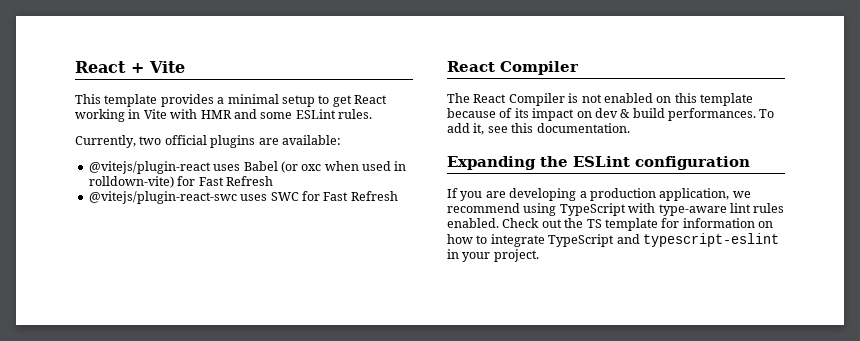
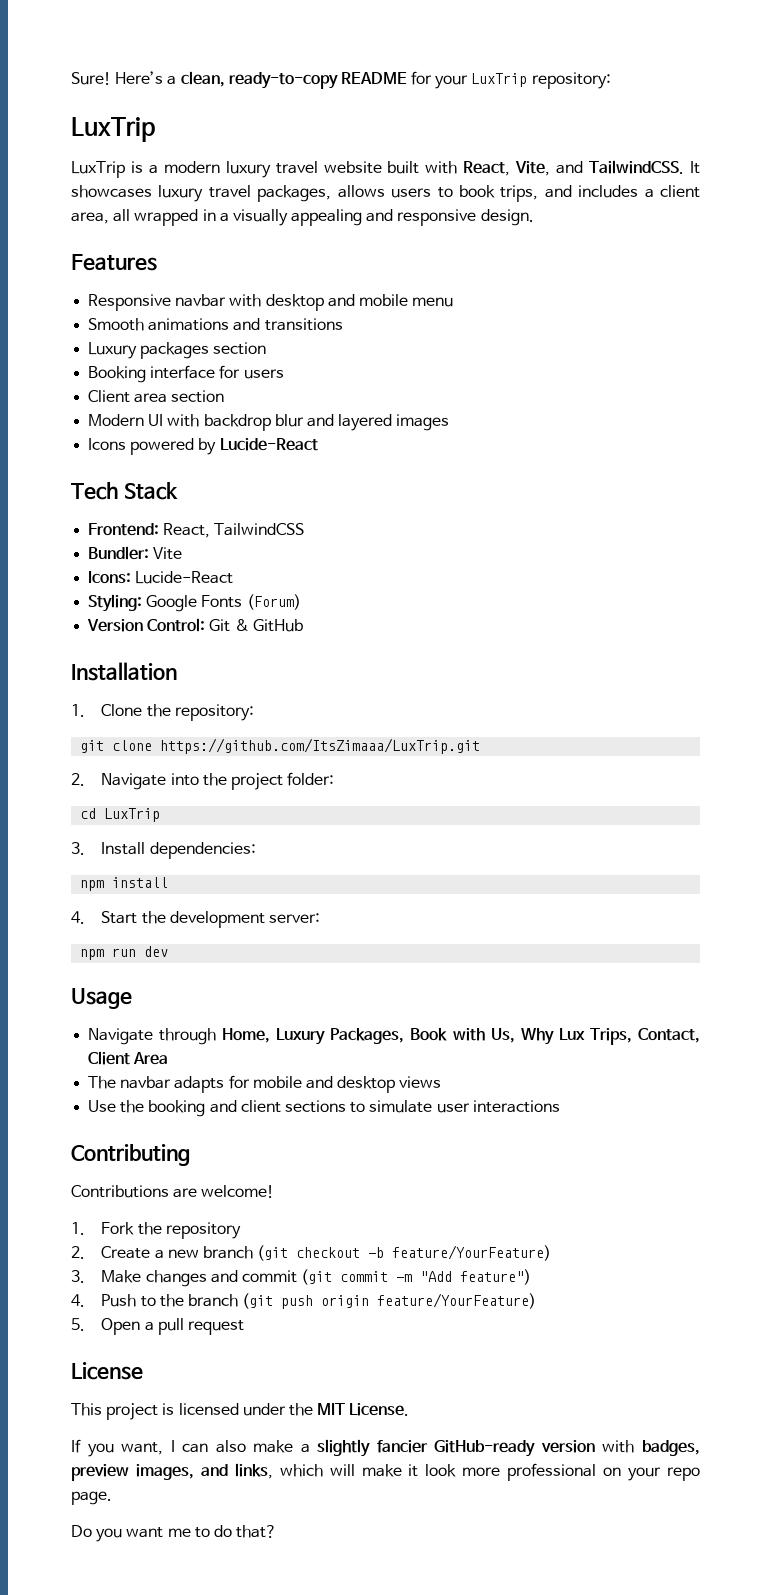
[75,61,185,73] [75,94,387,107] [75,109,372,122] [75,135,341,148] [88,161,407,174] [88,176,273,188] [88,191,398,204] [447,61,579,75] [447,93,753,106] [447,108,775,121] [447,123,630,135] [447,156,750,170] [447,188,751,201] [447,203,785,216] [447,218,773,231] [447,233,779,247] [447,249,539,262] React + Vite // This template provides a minimal setup to get React working in Vite with HMR and some ESLint rules. // Currently, two official plugins are available: // @vitejs/plugin-react uses Babel (or oxc when used in rolldown-vite) for Fast Refresh // @vitejs/plugin-react-swc uses SWC for Fast Refresh // React Compiler // The React Compiler is not enabled on this template because of its impact on dev & build performances. To add it, see this documentation. // Expanding the ESLint configuration // If you are developing a production application, we recommend using TypeScript with type-aware lint rules enabled. Check out the TS template for information on how to integrate TypeScript and typescript-eslint in your project. -> [71,71,611,89] [71,117,155,142] [71,160,700,178] [71,185,700,202] [71,209,534,226] [71,254,157,271] [88,294,454,311] [88,318,343,331] [88,342,267,359] [88,365,284,383] [88,390,225,403] [88,414,450,431] [88,438,318,455] [71,482,178,500] [88,523,305,538] [88,546,183,560] [88,571,234,584] [88,594,301,612] [87,618,303,632] [71,662,177,681] [71,704,254,721] [80,738,481,754] [71,772,335,790] [80,808,161,822] [71,842,256,859] [80,877,169,891] [71,911,320,928] [80,946,169,960] [71,988,132,1009] [88,1028,700,1045] [88,1051,169,1065] [88,1075,442,1093] [88,1100,560,1117] [71,1144,190,1166] [71,1185,275,1198] [71,1222,241,1239] [71,1245,552,1261] [71,1269,532,1287] [71,1293,537,1309] [71,1318,244,1335] [71,1362,143,1380] [71,1403,410,1420] [71,1439,701,1457] [71,1463,700,1481] [71,1491,112,1505] [71,1525,278,1542] Sure! Here’s a clean, ready-to-copy README for your LuxTrip repository: // LuxTrip // LuxTrip is a modern luxury travel website built with React, Vite, and TailwindCSS. It showcases luxury travel packages, allows users to book trips, and includes a client area, all wrapped in a visually appealing and responsive design. // Features // Responsive navbar with desktop and mobile menu // Smooth animations and transitions // Luxury packages section // Booking interface for users // Client area section // Modern UI with backdrop blur and layered images // Icons powered by Lucide-React // Tech Stack // Frontend: React, TailwindCSS // Bundler: Vite // Icons: Lucide-React // Styling: Google Fonts (Forum) // Version Control: Git & GitHub // Installation // 1. Clone the repository: // git clone https://github.com/ItsZimaaa/LuxTrip.git // 2. Navigate into the project folder: // cd LuxTrip // 3. Install dependencies: // npm install // 4. Start the development server: // npm run dev // Usage // Navigate through Home, Luxury Packages, Book with Us, Why Lux Trips, Contact, Client Area // The navbar adapts for mobile and desktop views // Use the booking and client sections to simulate user interactions // Contributing // Contributions are welcome! // 1. Fork the repository // 2. Create a new branch (git checkout -b feature/YourFeature) // 3. Make changes and commit (git commit -m "Add feature") // 4. Push to the branch (git push origin feature/YourFeature) // 5. Open a pull request // License // This project is licensed under the MIT License. // If you want, I can also make a slightly fancier GitHub-ready version with badges, preview images, and links, which will make it look more professional on your repo page. // Do you want me to do that?

